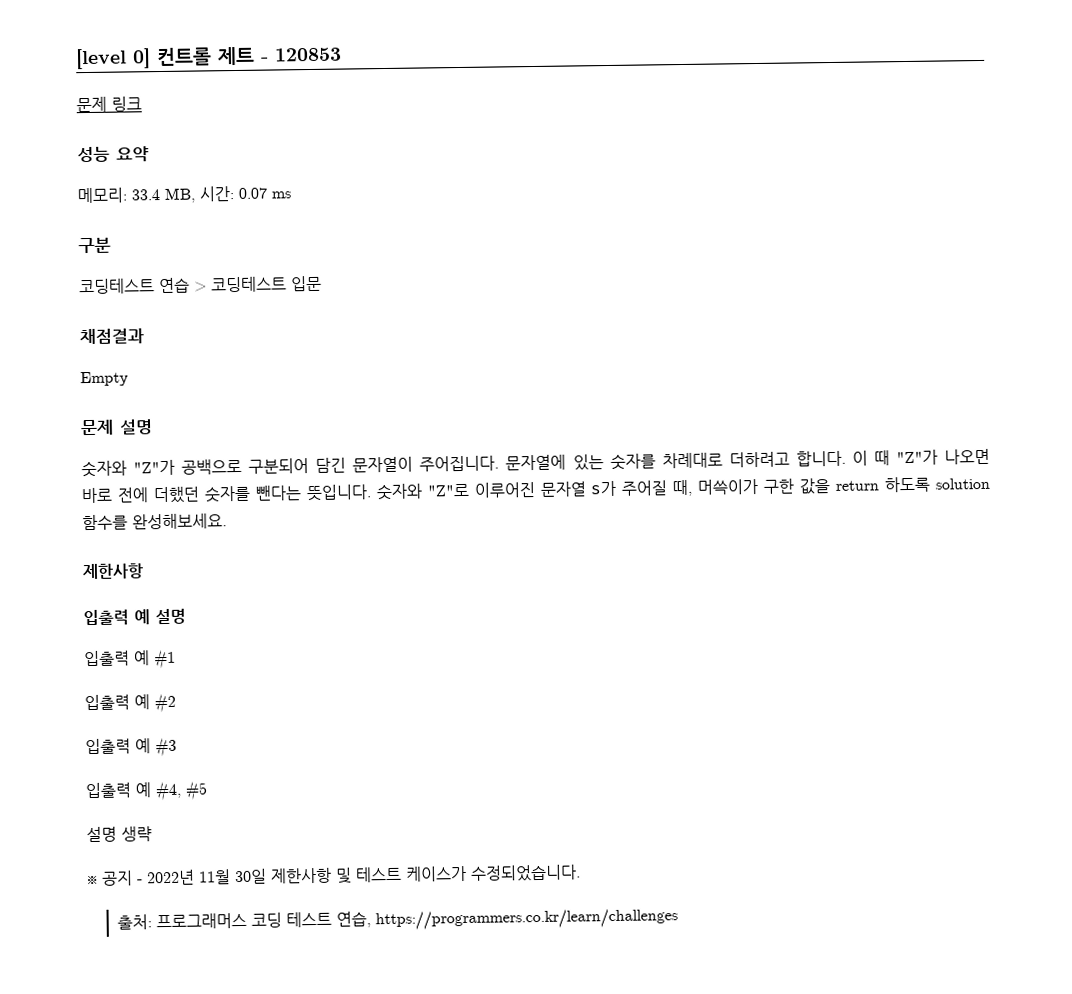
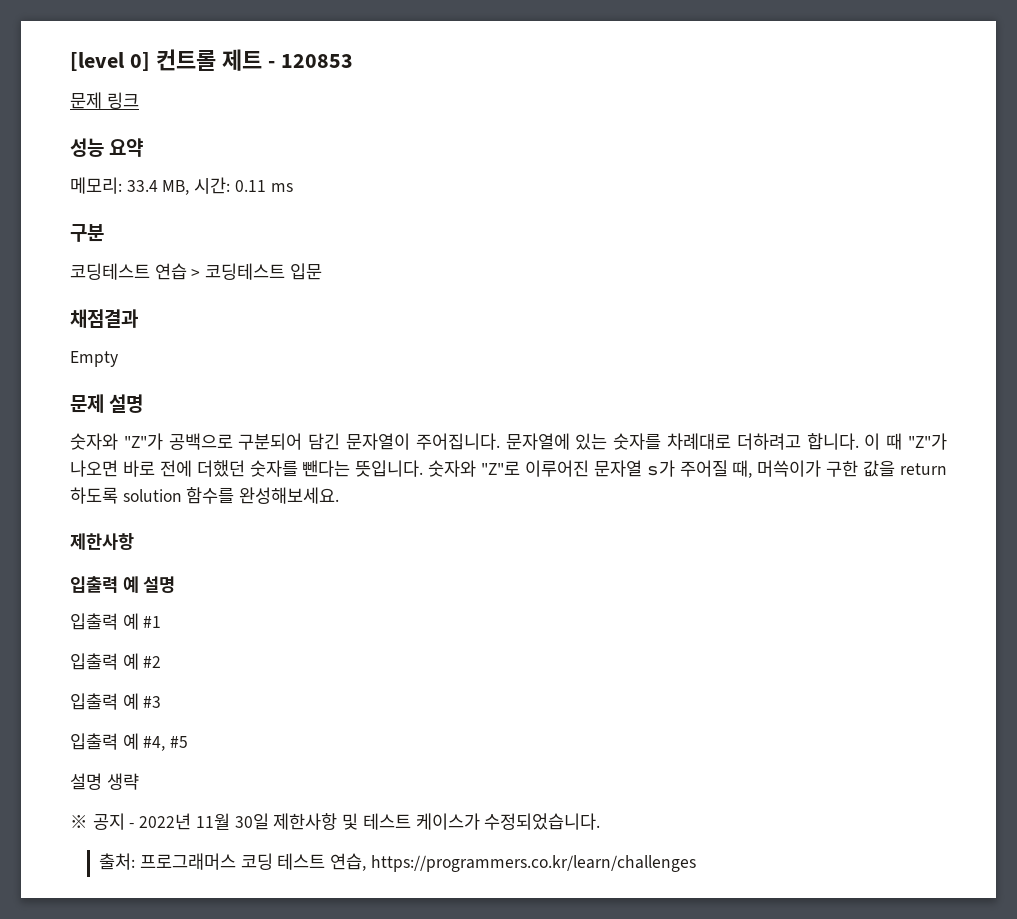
[238,187,267,199] 0.07 -> [234,180,266,192] 0.11

